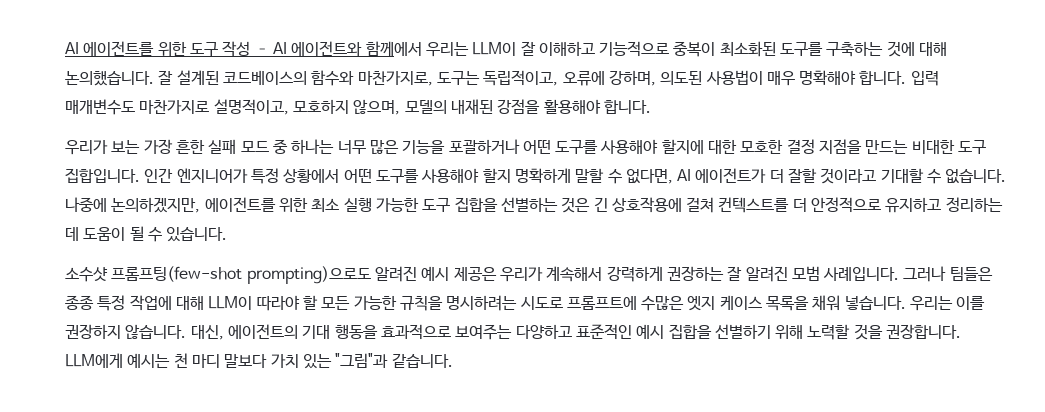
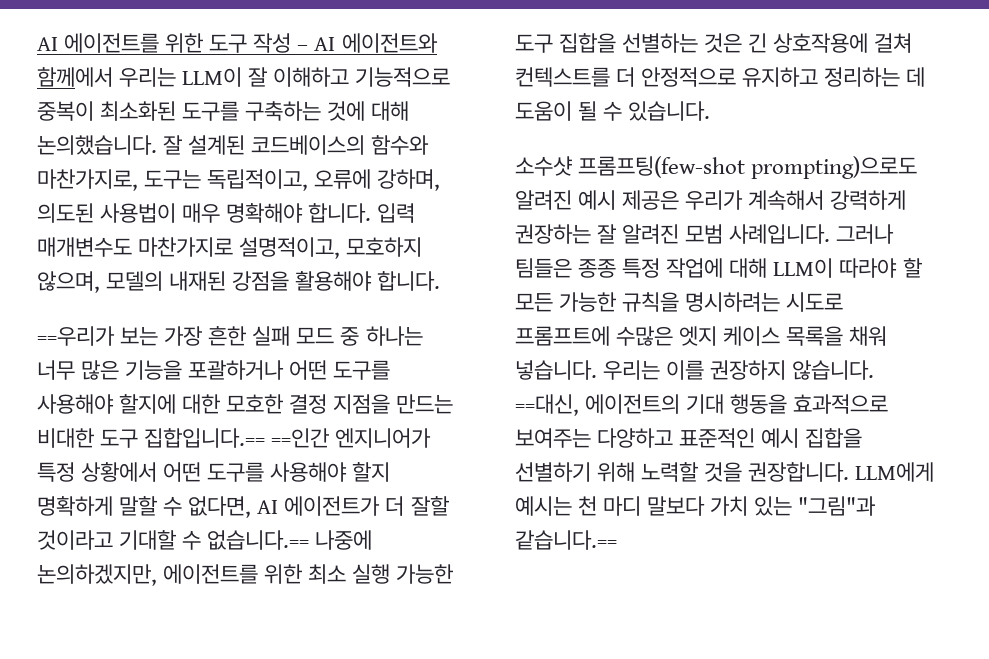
[65,140,108,155] 우리가 -> [37,326,115,346] ==우리가
[65,168,174,183] 집합입니다. 인간 -> [144,428,330,448] 집합입니다.== ==인간
[945,169,1007,184] 없습니다. -> [207,530,310,550] 없습니다.==
[190,325,224,340] 대신, -> [515,394,579,416] ==대신,
[391,353,453,368] 같습니다. -> [515,530,617,550] 같습니다.==

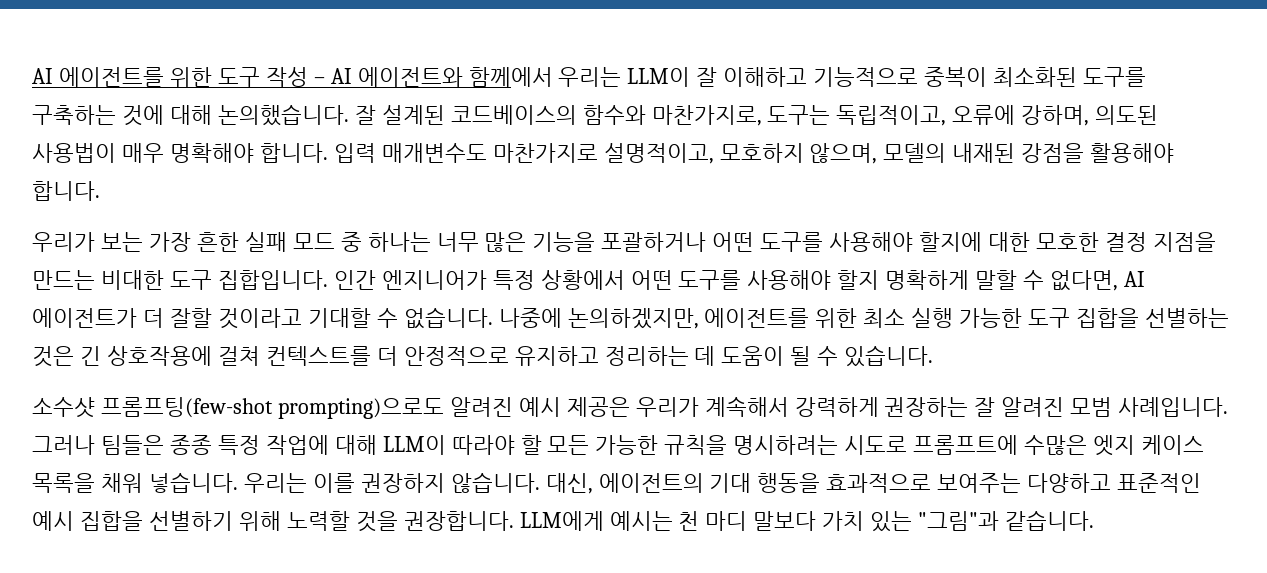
[37,326,115,346] ==우리가 -> [32,232,95,252] 우리가
[144,428,330,448] 집합입니다.== ==인간 -> [217,270,376,290] 집합입니다. 인간
[207,530,310,550] 없습니다.== -> [403,307,493,329] 없습니다.
[515,394,579,416] ==대신, -> [545,473,593,494] 대신,
[515,530,617,550] 같습니다.== -> [1005,510,1095,531] 같습니다.

